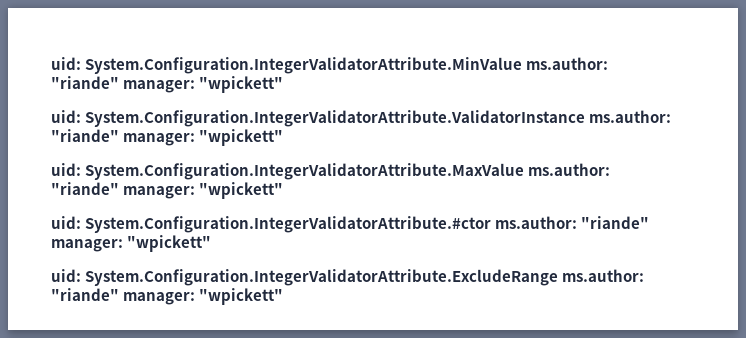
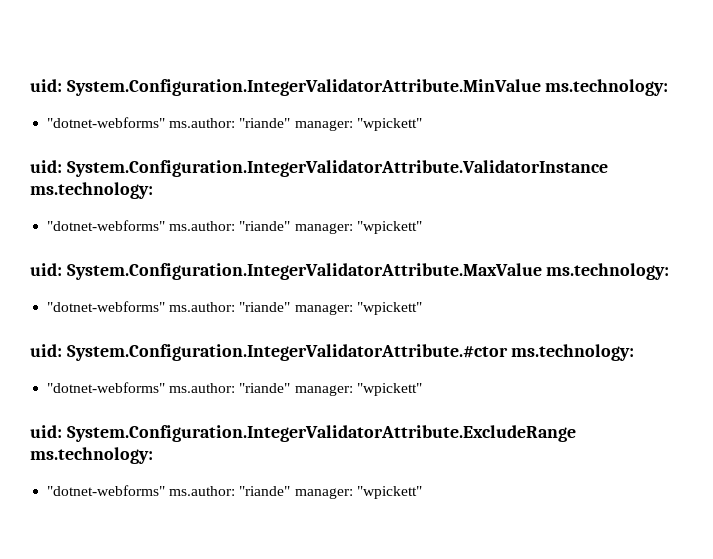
(523, 65) none -> [545,79,669,96] [47,117,166,128] ms.technology: // "dotnet-webforms"
(586, 118) none -> [30,182,153,199] [47,220,166,231] ms.technology: // "dotnet-webforms"
(525, 171) none -> [546,263,670,280] [47,301,166,312] ms.technology: // "dotnet-webforms"
(492, 224) none -> [511,344,635,361] [47,382,166,393] ms.technology: // "dotnet-webforms"
(559, 277) none -> [30,447,153,464] [47,485,166,496] ms.technology: // "dotnet-webforms"

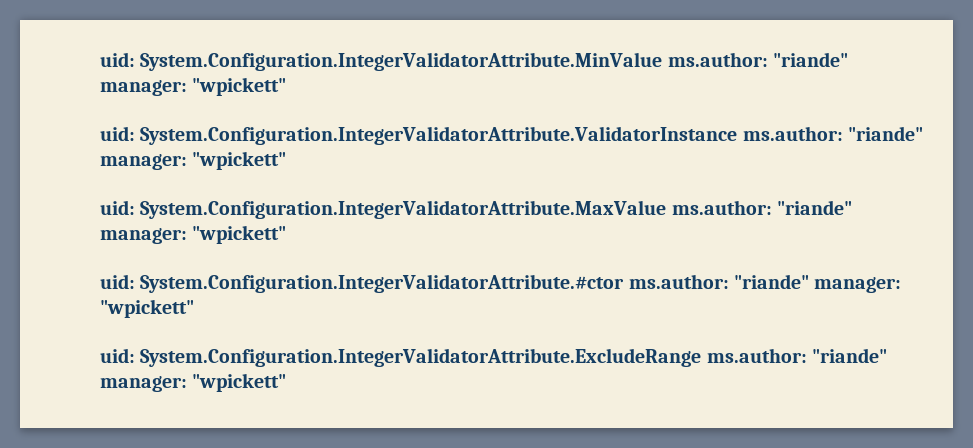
[545,79,669,96] [47,117,166,128] ms.technology: // "dotnet-webforms" -> (663, 61) none
[30,182,153,199] [47,220,166,231] ms.technology: // "dotnet-webforms" -> (738, 135) none
[546,263,670,280] [47,301,166,312] ms.technology: // "dotnet-webforms" -> (667, 209) none
[511,344,635,361] [47,382,166,393] ms.technology: // "dotnet-webforms" -> (625, 283) none
[30,447,153,464] [47,485,166,496] ms.technology: // "dotnet-webforms" -> (702, 357) none

